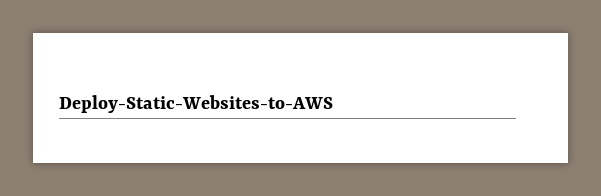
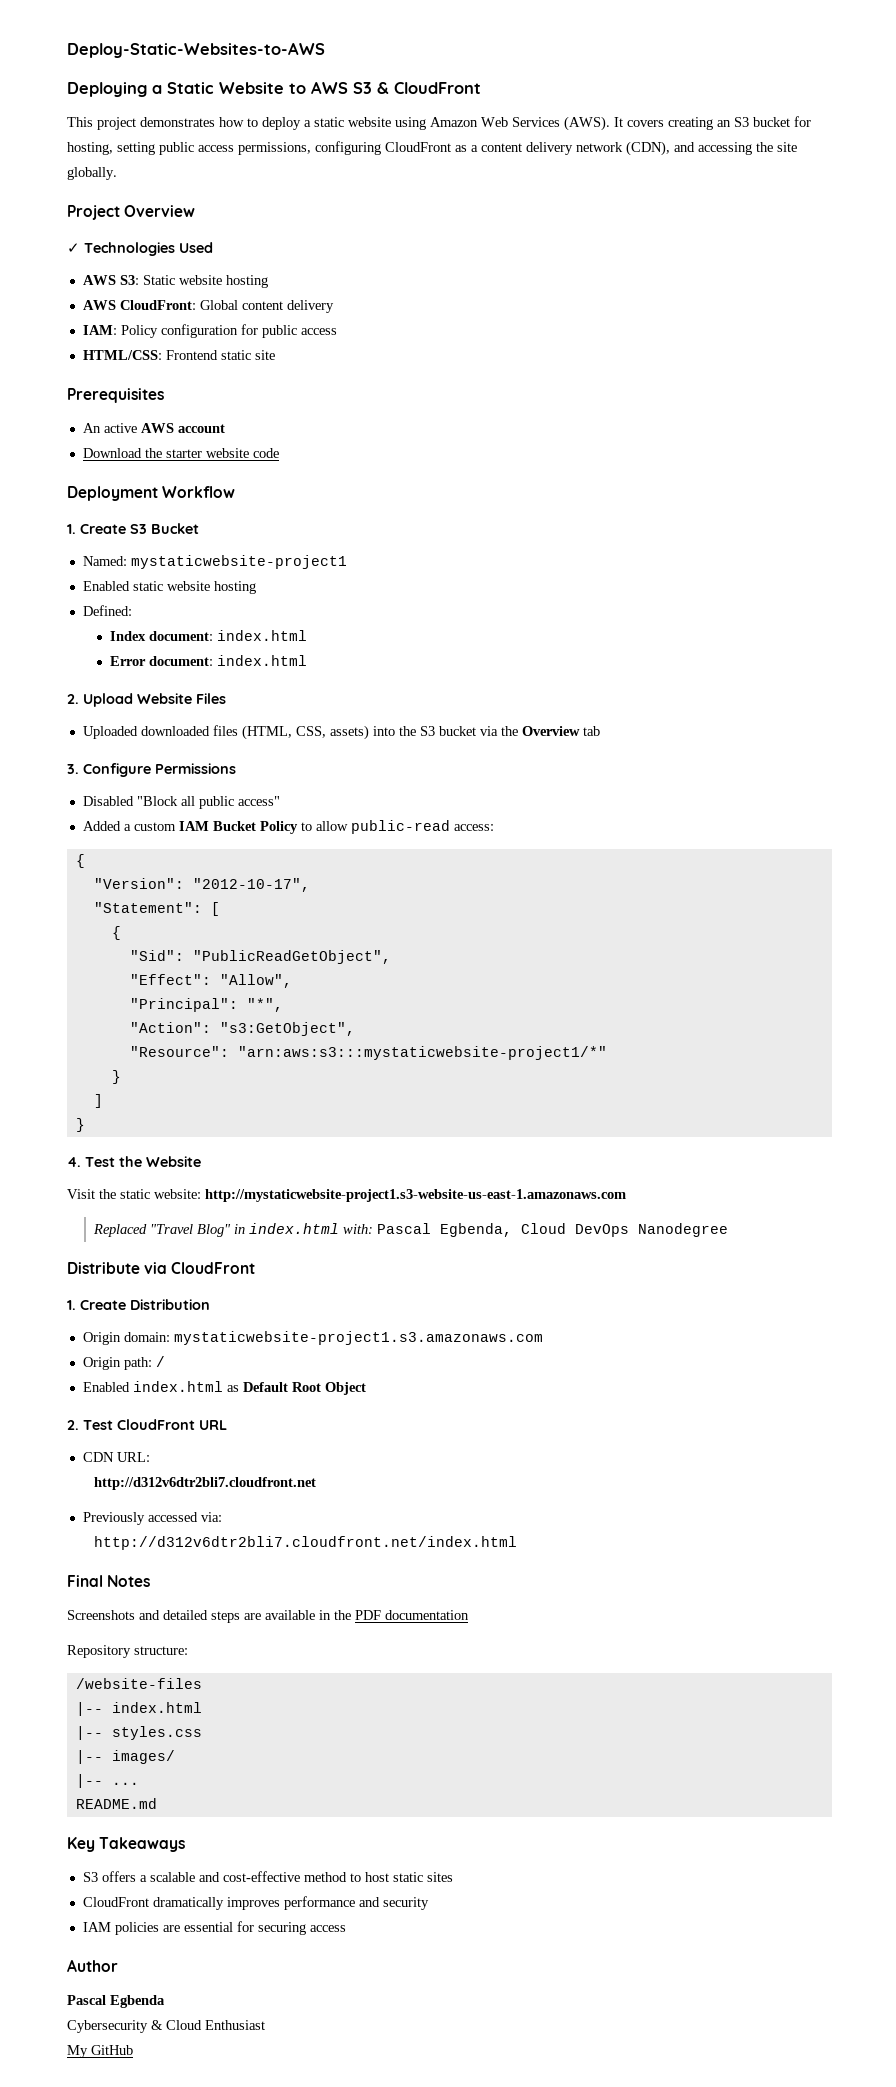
(333, 104) none -> [67,81,481,97] [67,116,811,131] [67,141,797,156] [67,167,117,180] [67,205,196,220] [67,242,213,256] [82,275,268,288] [82,300,334,313] [82,324,337,338] [82,350,275,360] [67,388,164,403] [82,423,225,433] [82,448,279,458] [67,486,236,501] [67,523,199,534] [82,555,347,569] [82,581,256,594] [82,605,132,616] [109,630,307,641] [109,655,307,666] [67,693,226,707] [82,725,600,740] [67,763,236,777] [82,796,280,809] [82,820,494,834] [75,854,85,868] [93,878,310,892] [93,902,220,916] [111,926,121,940] [129,950,391,964] [129,974,292,988] [129,998,283,1012] [129,1022,355,1036] [129,1046,607,1060] [111,1070,121,1084] [93,1094,103,1108] [75,1118,85,1132] [67,1156,201,1167] [67,1189,626,1202] [92,1223,728,1237] [67,1262,256,1274] [67,1299,210,1310] [82,1331,543,1345] [82,1356,165,1370] [82,1381,366,1395] [67,1419,227,1430] [82,1452,150,1462] [93,1477,316,1490] [82,1512,222,1525] [93,1536,517,1550] [67,1575,151,1587] [67,1610,469,1623] [67,1645,188,1658] [75,1678,202,1689] [75,1702,202,1716] [75,1726,202,1740] [75,1750,175,1764] [75,1774,139,1788] [75,1798,157,1809] [67,1837,186,1852] [82,1871,453,1882] [82,1896,429,1910] [82,1921,346,1935] [67,1959,118,1972] [67,1995,165,2008] [67,2020,265,2033] [67,2045,133,2058] // Deploying a Static Website to AWS S3 & CloudFront // This project demonstrates how to deploy a static website using Amazon Web Services (AWS). It covers creating an S3 bucket for hosting, setting public access permissions, configuring CloudFront as a content delivery network (CDN), and accessing the site globally. // Project Overview // ✓ Technologies Used // AWS S3: Static website hosting // AWS CloudFront: Global content delivery // IAM: Policy configuration for public access // HTML/CSS: Frontend static site // Prerequisites // An active AWS account // Download the starter website code // Deployment Workflow // 1. Create S3 Bucket // Named: mystaticwebsite-project1 // Enabled static website hosting // Defined: // Index document: index.html // Error document: index.html // 2. Upload Website Files // Uploaded downloaded files (HTML, CSS, assets) into the S3 bucket via the Overview tab // 3. Configure Permissions // Disabled "Block all public access" // Added a custom IAM Bucket Policy to allow public-read access: // { // "Version": "2012-10-17", // "Statement": [ // { // "Sid": "PublicReadGetObject", // "Effect": "Allow", // "Principal": "*", // "Action": "s3:GetObject", // "Resource": "arn:aws:s3:::mystaticwebsite-project1/*" // } // ] // } // 4. Test the Website // Visit the static website: http://mystaticwebsite-project1.s3-website-us-east-1.amazonaws.com // Replaced "Travel Blog" in index.html with: Pascal Egbenda, Cloud DevOps Nanodegree // Distribute via CloudFront // 1. Create Distribution // Origin domain: mystaticwebsite-project1.s3.amazonaws.com // Origin path: / // Enabled index.html as Default Root Object // 2. Test CloudFront URL // CDN URL: // http://d312v6dtr2bli7.cloudfront.net // Previously accessed via: // http://d312v6dtr2bli7.cloudfront.net/index.html // Final Notes // Screenshots and detailed steps are available in the PDF documentation // Repository structure: // /website-files // |-- index.html // |-- styles.css // |-- images/ // |-- ... // README.md // Key Takeaways // S3 offers a scalable and cost-effective method to host static sites // CloudFront dramatically improves performance and security // IAM policies are essential for securing access // Author // Pascal Egbenda // Cybersecurity & Cloud Enthusiast // My GitHub

